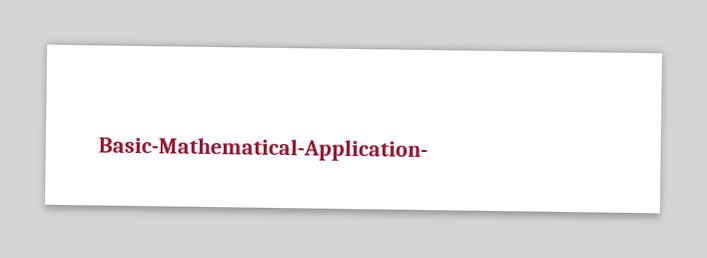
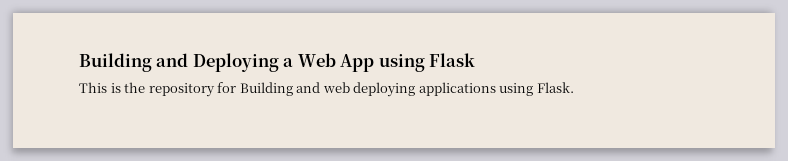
[98,136,428,163] Basic-Mathematical-Application- -> [79,53,476,72] [79,82,574,97] Building and Deploying a Web App using Flask // This is the repository for Building and web deploying applications using Flask.

